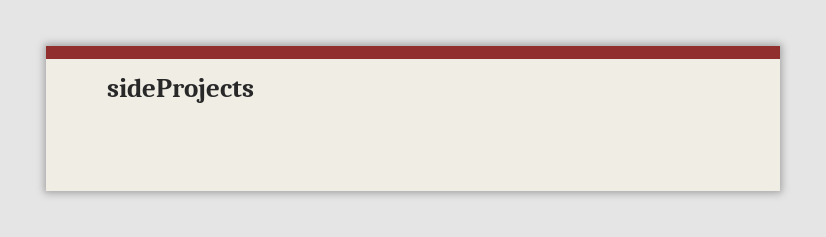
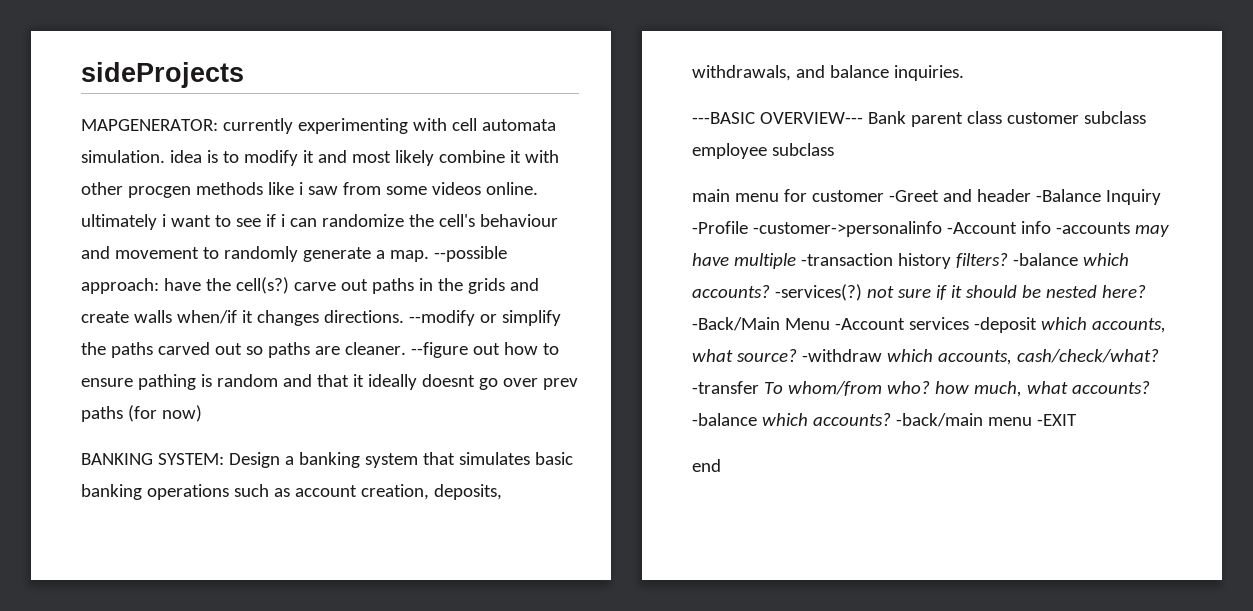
(254, 90) none -> [81,118,556,134] [81,150,559,166] [81,182,538,198] [81,214,558,230] [81,246,507,262] [81,277,539,294] [81,310,561,326] [81,342,559,358] [81,374,578,390] [81,405,202,422] [81,452,573,468] [81,484,502,500] [692,65,964,81] [692,111,1146,127] [692,143,834,159] [692,189,1161,205] [692,221,1169,237] [692,253,1129,269] [692,284,1146,301] [692,317,1166,333] [692,349,1159,365] [692,381,1150,397] [692,413,1077,427] [692,459,721,472] // MAPGENERATOR: currently experimenting with cell automata simulation. idea is to modify it and most likely combine it with other procgen methods like i saw from some videos online. ultimately i want to see if i can randomize the cell's behaviour and movement to randomly generate a map. --possible approach: have the cell(s?) carve out paths in the grids and create walls when/if it changes directions. --modify or simplify the paths carved out so paths are cleaner. --figure out how to ensure pathing is random and that it ideally doesnt go over prev paths (for now) // BANKING SYSTEM: Design a banking system that simulates basic banking operations such as account creation, deposits, withdrawals, and balance inquiries. // ---BASIC OVERVIEW--- Bank parent class customer subclass employee subclass // main menu for customer -Greet and header -Balance Inquiry -Profile -customer->personalinfo -Account info -accounts may have multiple -transaction history filters? -balance which accounts? -services(?) not sure if it should be nested here? -Back/Main Menu -Account services -deposit which accounts, what source? -withdraw which accounts, cash/check/what? -transfer To whom/from who? how much, what accounts? -balance which accounts? -back/main menu -EXIT // end

